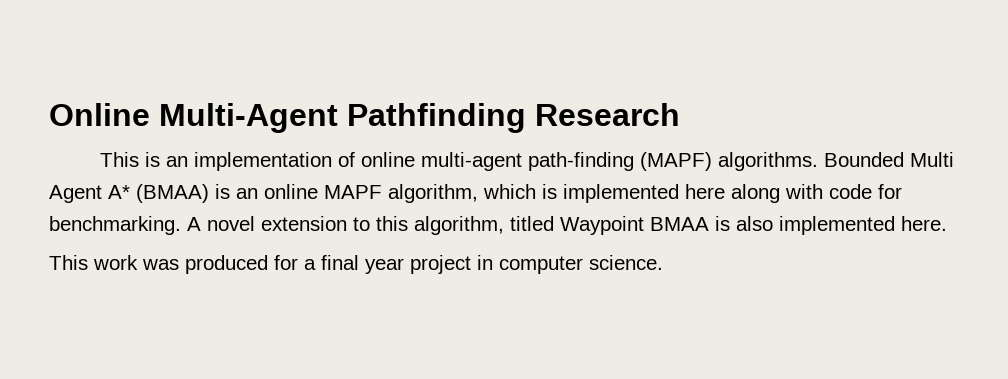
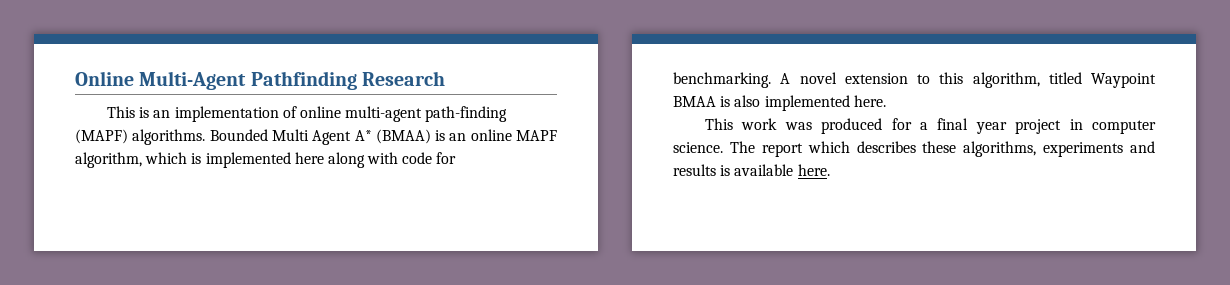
(663, 262) none -> [729,141,1155,157] [673,164,830,176] The report which describes these algorithms, experiments and results is available here.

